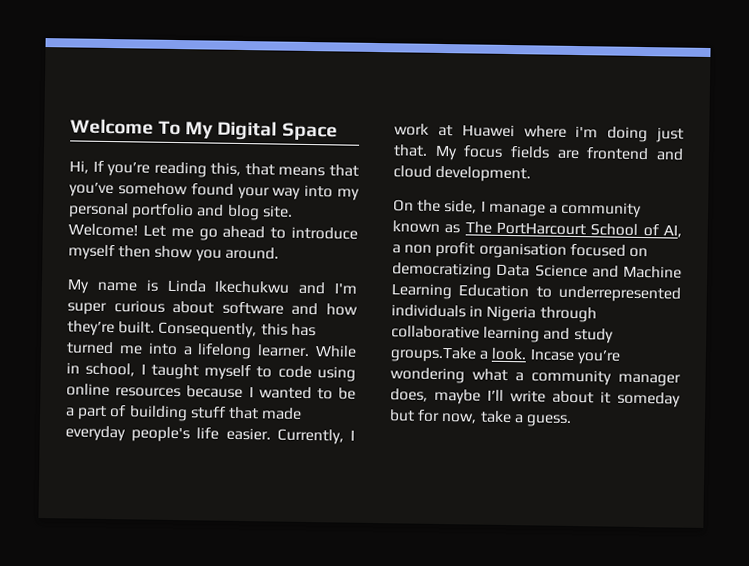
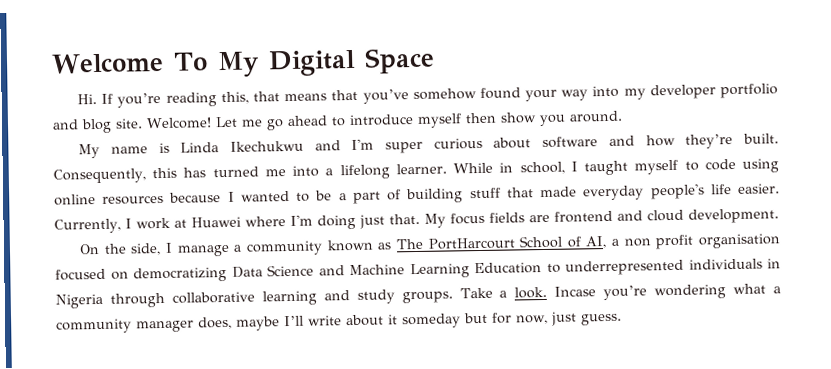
[69,160,89,174] Hi, -> [77,93,98,105] Hi.
[68,202,129,219] personal -> [649,84,716,100] developer
[575,125,599,138] i'm -> [289,214,313,226] I'm
[390,346,477,363] groups.Take -> [401,287,493,304] groups. Take
[479,410,524,424] take a -> [550,311,577,326] just

